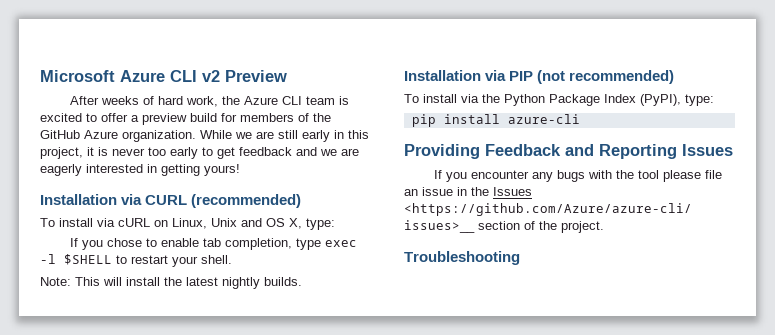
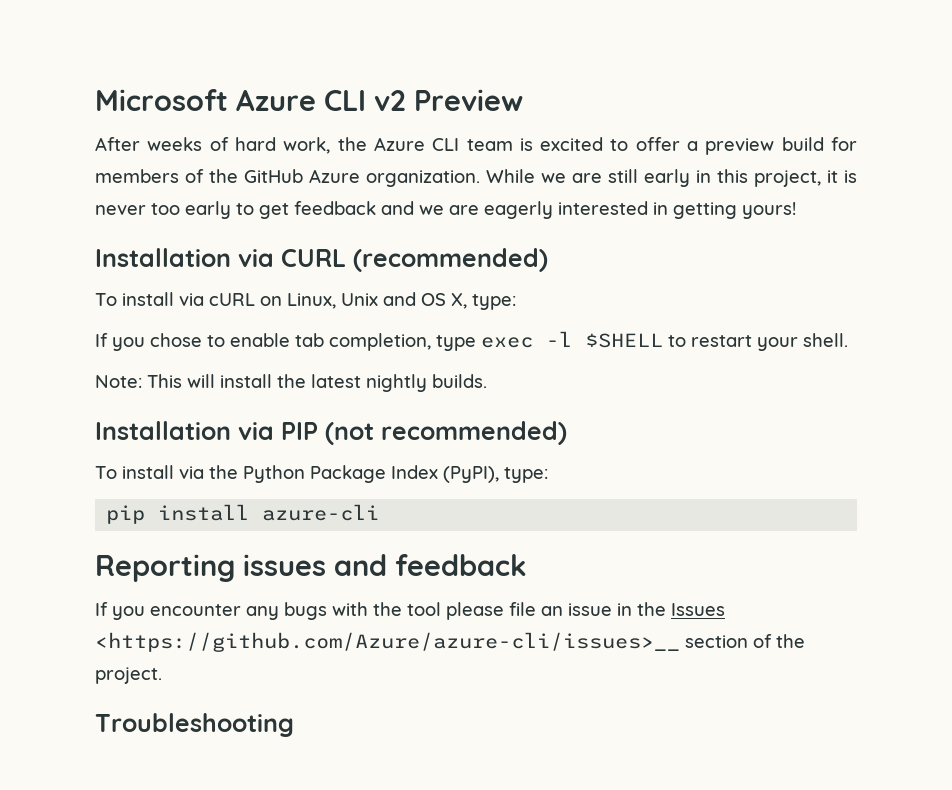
[404,144,733,159] Providing Feedback and Reporting Issues -> [95,554,527,582] Reporting issues and feedback

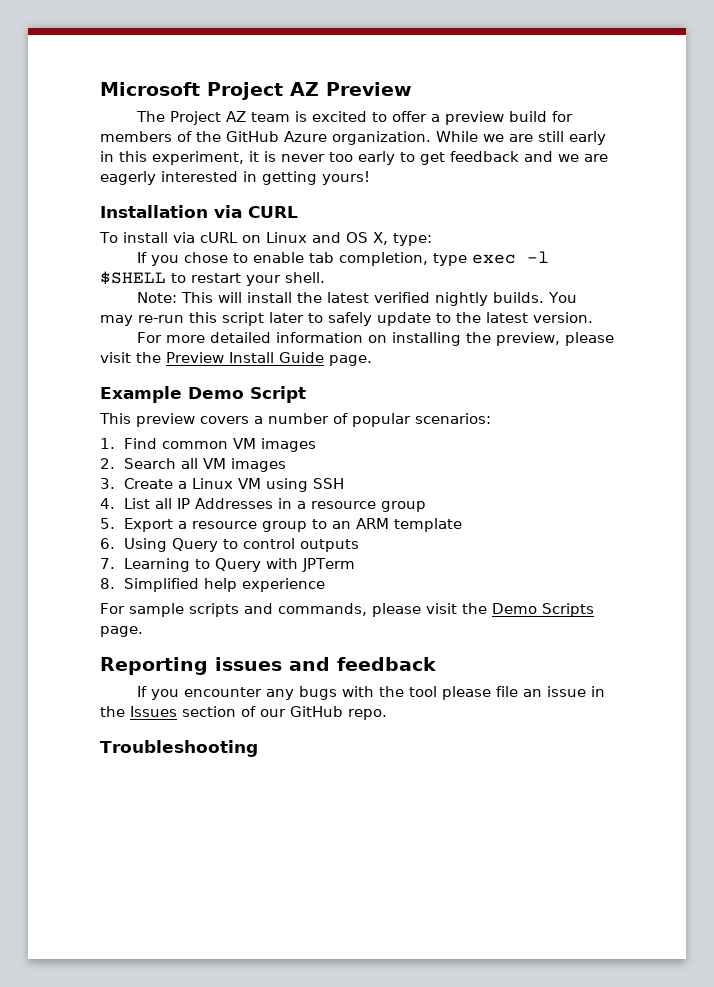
[236,89,523,111] [95,137,460,154] Azure CLI v2 Preview // After weeks of hard work, the Azure CLI -> [207,82,412,100] [135,111,246,125] Project AZ Preview // The Project AZ
[754,170,821,187] project, -> [152,151,244,165] experiment,
[353,248,548,272] (recommended) -> (298, 212) none
[287,293,378,309] Linux, Unix -> [265,232,307,243] Linux
(361, 381) none -> [373,292,430,303] verified
[95,421,567,445] [95,465,548,483] [106,504,380,524] // Installation via PIP (not recommended) // To install via the Python Package Index (PyPI), type: // pip install azure-cli -> [547,292,577,303] [100,312,593,326] [136,332,614,346] [100,352,372,366] [100,386,306,403] [99,413,491,427] [100,438,317,452] [100,458,287,472] [100,478,345,492] [100,498,427,512] [100,518,463,532] [100,538,360,552] [100,558,356,572] [100,578,326,592] [100,603,594,617] [100,626,143,637] You may re-run this script later to safely update to the latest version. // For more detailed information on installing the preview, please visit the Preview Install Guide page. // Example Demo Script // This preview covers a number of popular scenarios: // 1. Find common VM images // 2. Search all VM images // 3. Create a Linux VM using SSH // 4. List all IP Addresses in a resource group // 5. Export a resource group to an ARM template // 6. Using Query to control outputs // 7. Learning to Query with JPTerm // 8. Simplified help experience // For sample scripts and commands, please visit the Demo Scripts page.
[95,632,680,652] <https://github.com/Azure/azure-cli/issues>__ -> (177, 711) none
[776,634,805,648] [95,667,162,684] the project. -> [260,706,387,720] our GitHub repo.

